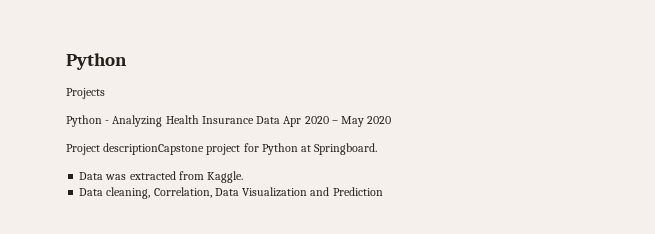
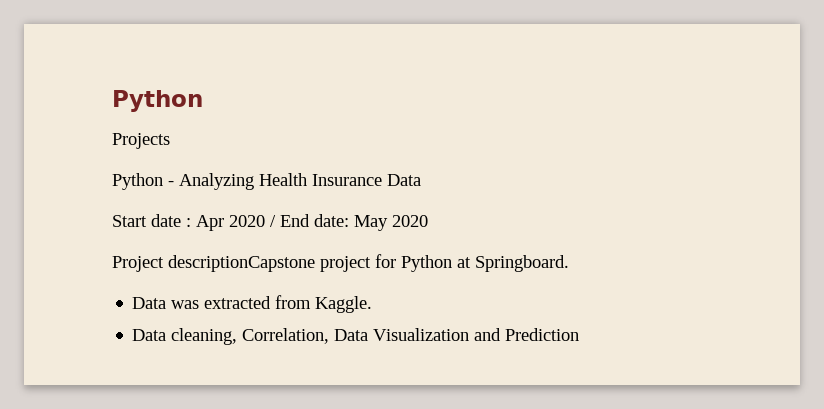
[283,116,338,127] Apr 2020 – -> [112,214,349,231] // Start date : Apr 2020 / End date:

